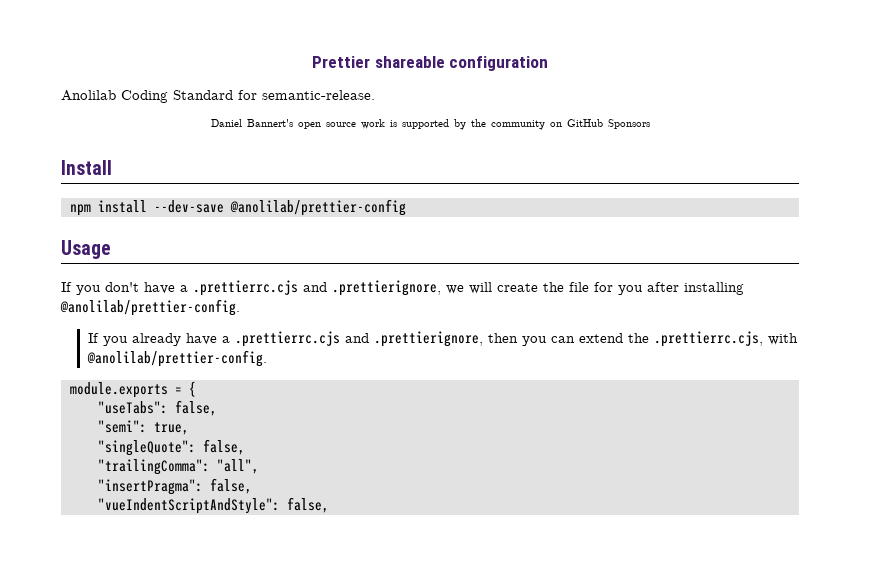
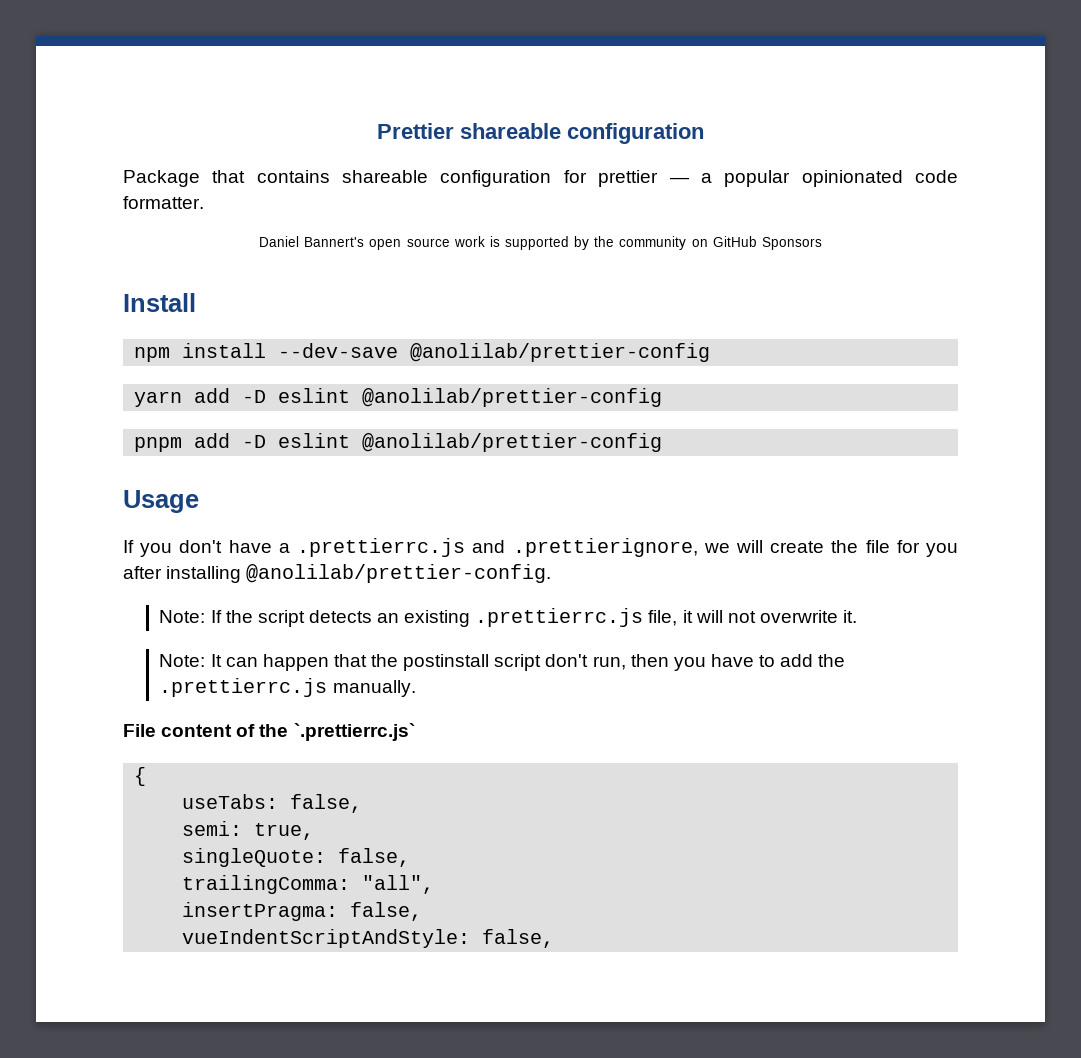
[61,90,375,103] Anolilab Coding Standard for semantic-release. -> [123,170,959,187] [123,196,204,209] Package that contains shareable configuration for prettier — a popular opinionated code formatter.
(406, 207) none -> [134,388,663,407] [134,433,663,452] // yarn add -D eslint @anolilab/prettier-config // pnpm add -D eslint @anolilab/prettier-config
[193,280,298,296] .prettierrc.cjs -> [297,538,466,557] .prettierrc.js
[87,331,798,347] [86,350,267,367] [70,382,182,398] If you already have a .prettierrc.cjs and .prettierignore, then you can extend the .prettierrc.cjs, with @anolilab/prettier-config. // module.exports = -> [159,608,858,627] [159,654,846,671] [159,678,416,697] [123,723,415,741] Note: If the script detects an existing .prettierrc.js file, it will not overwrite it. // Note: It can happen that the postinstall script don't run, then you have to add the .prettierrc.js manually. // File content of the `.prettierrc.js` //
[98,400,217,416] [98,420,147,433] "useTabs": false, // "semi": -> [182,794,363,813] [182,821,243,836] useTabs: false, // semi:
[98,439,245,456] [98,459,210,475] "singleQuote": false, // "trailingComma": -> [182,848,411,867] [182,875,351,894] singleQuote: false, // trailingComma:
[98,478,252,495] [98,498,280,514] "insertPragma": false, // "vueIndentScriptAndStyle": -> [182,902,423,921] [182,929,471,948] insertPragma: false, // vueIndentScriptAndStyle:

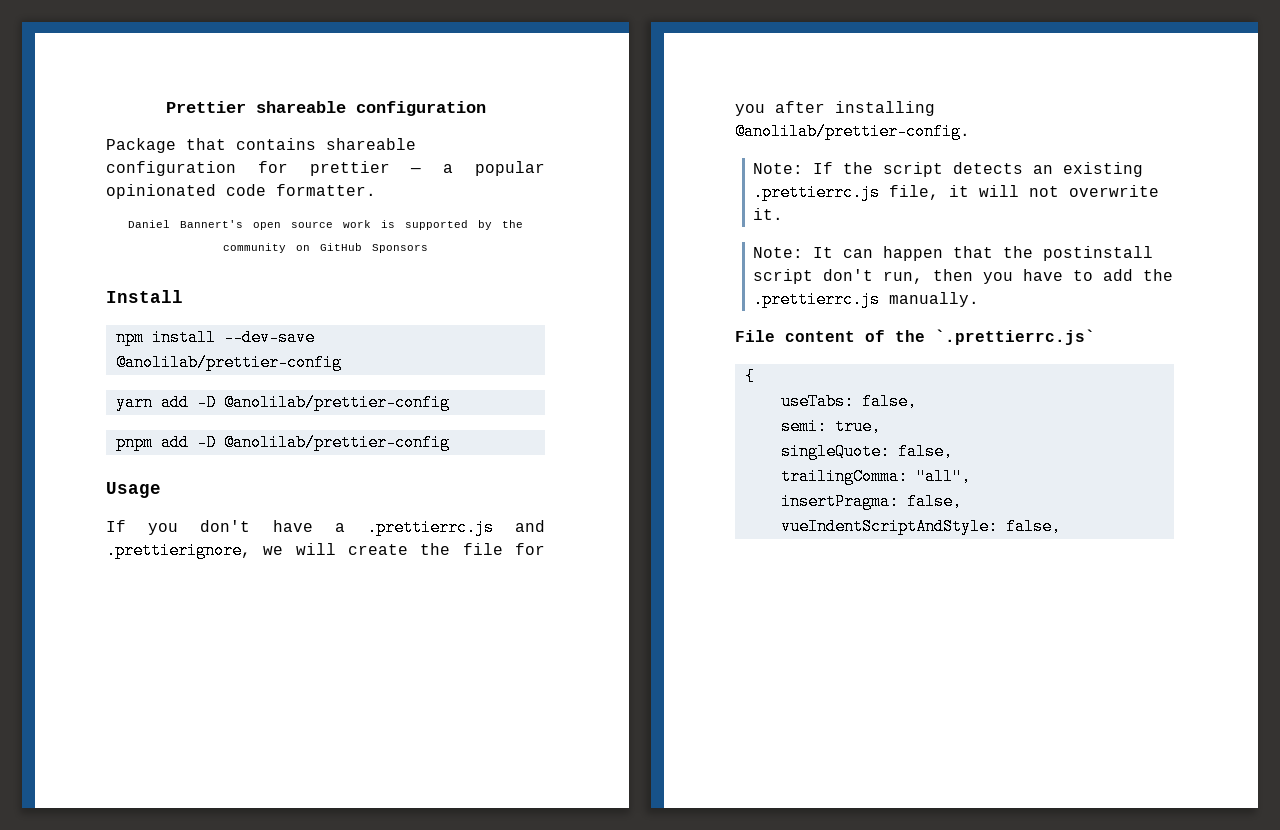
[278,388,351,403] eslint -> (216, 402) none
[278,433,351,448] eslint -> (216, 442) none

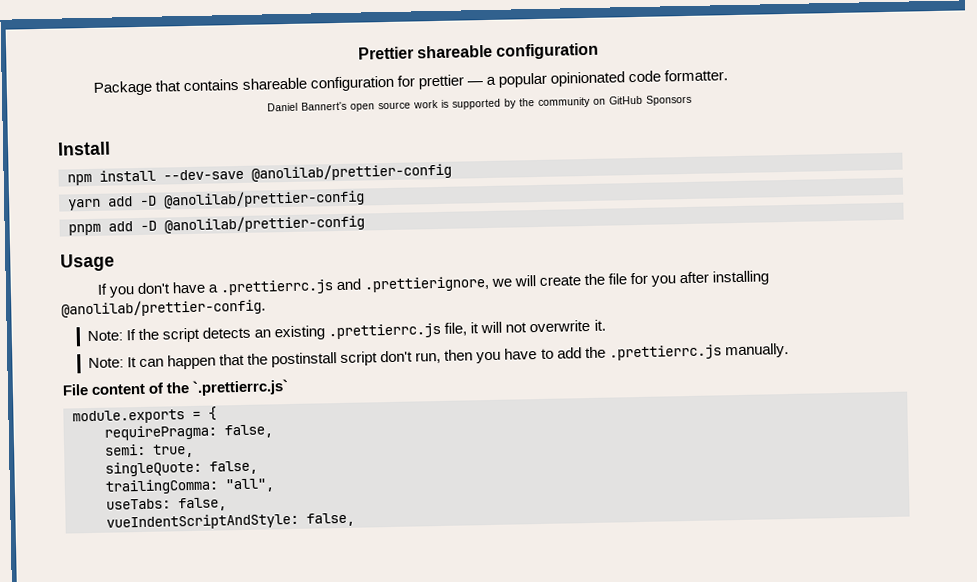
(1095, 337) none -> [72,409,201,425] module.exports =
[780,393,854,410] useTabs: -> [104,424,217,441] requirePragma:
[780,493,899,510] insertPragma: -> [106,498,171,510] useTabs:

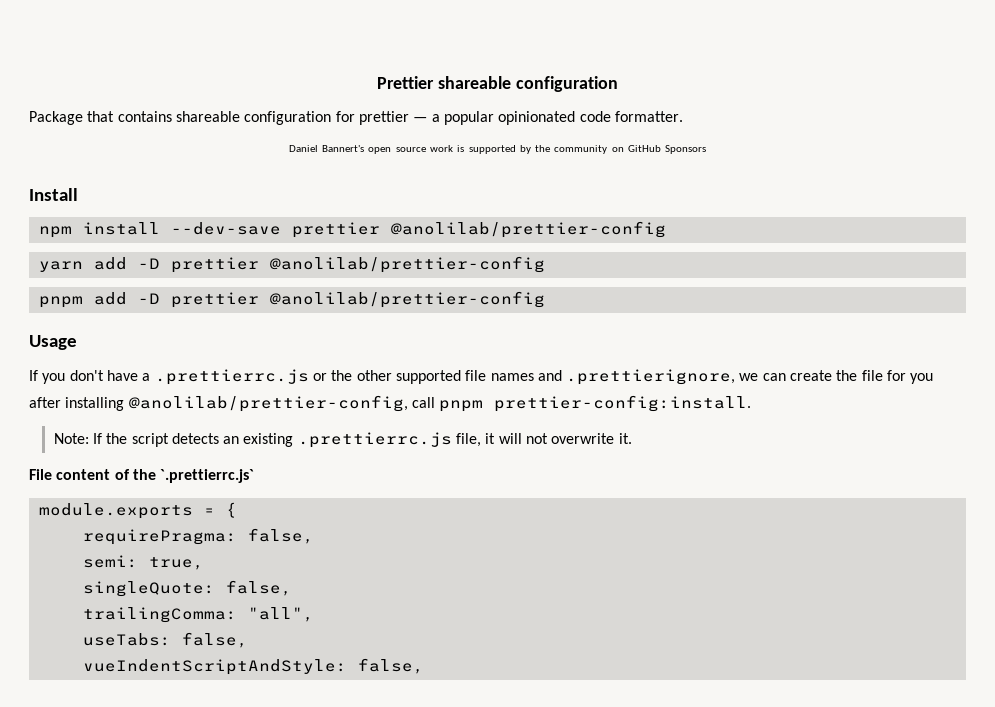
(244, 174) none -> [291,222,380,238] prettier
(157, 200) none -> [170,257,259,273] prettier
(157, 225) none -> [170,292,259,308] prettier
(334, 287) none -> [312,370,534,384] or the other supported file names
[513,275,536,287] will -> [762,373,786,381] can
[61,298,266,318] @anolilab/prettier-config. -> [128,395,752,412] @anolilab/prettier-config, call pnpm prettier-config:install.
[87,342,789,370] // Note: It can happen that the postinstall script don't run, then you have to add the .prettierrc.js manually. -> (632, 438) none

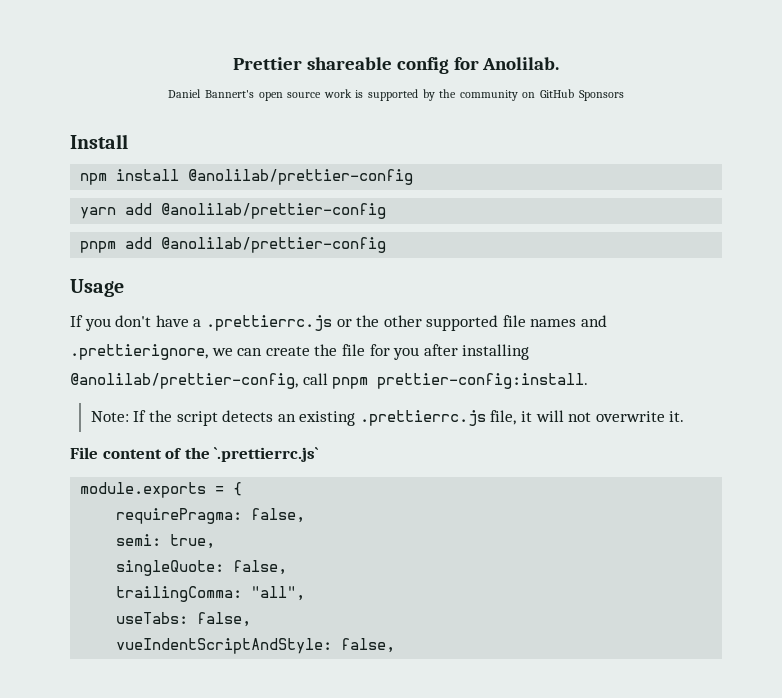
[515,76,618,92] [29,111,683,125] configuration // Package that contains shareable configuration for prettier — a popular opinionated code formatter. -> [396,57,560,74] config for Anolilab.
[170,222,380,238] --dev-save prettier -> (180, 175) none
[137,257,259,273] -D prettier -> (153, 209) none
[137,292,259,308] -D prettier -> (153, 243) none

